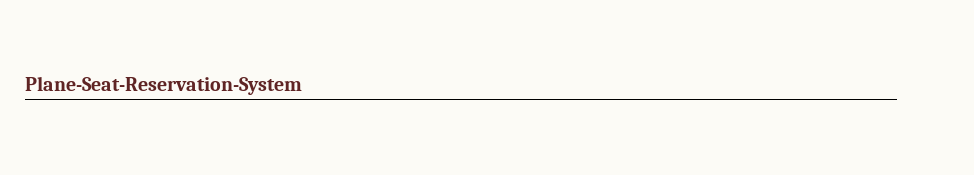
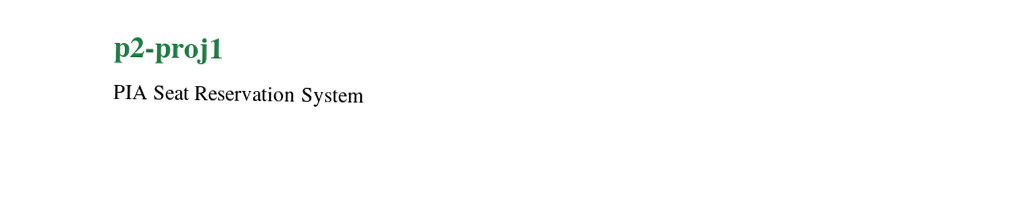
[25,76,302,95] Plane-Seat-Reservation-System -> [113,36,225,65] [113,84,366,108] p2-proj1 // PIA Seat Reservation System

